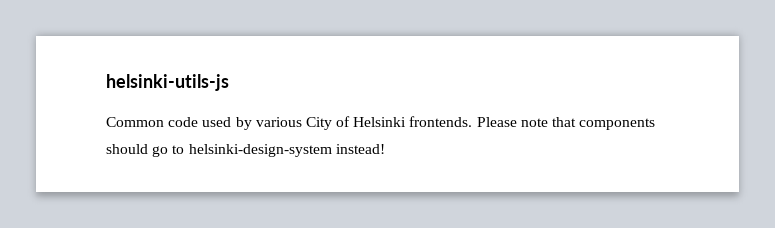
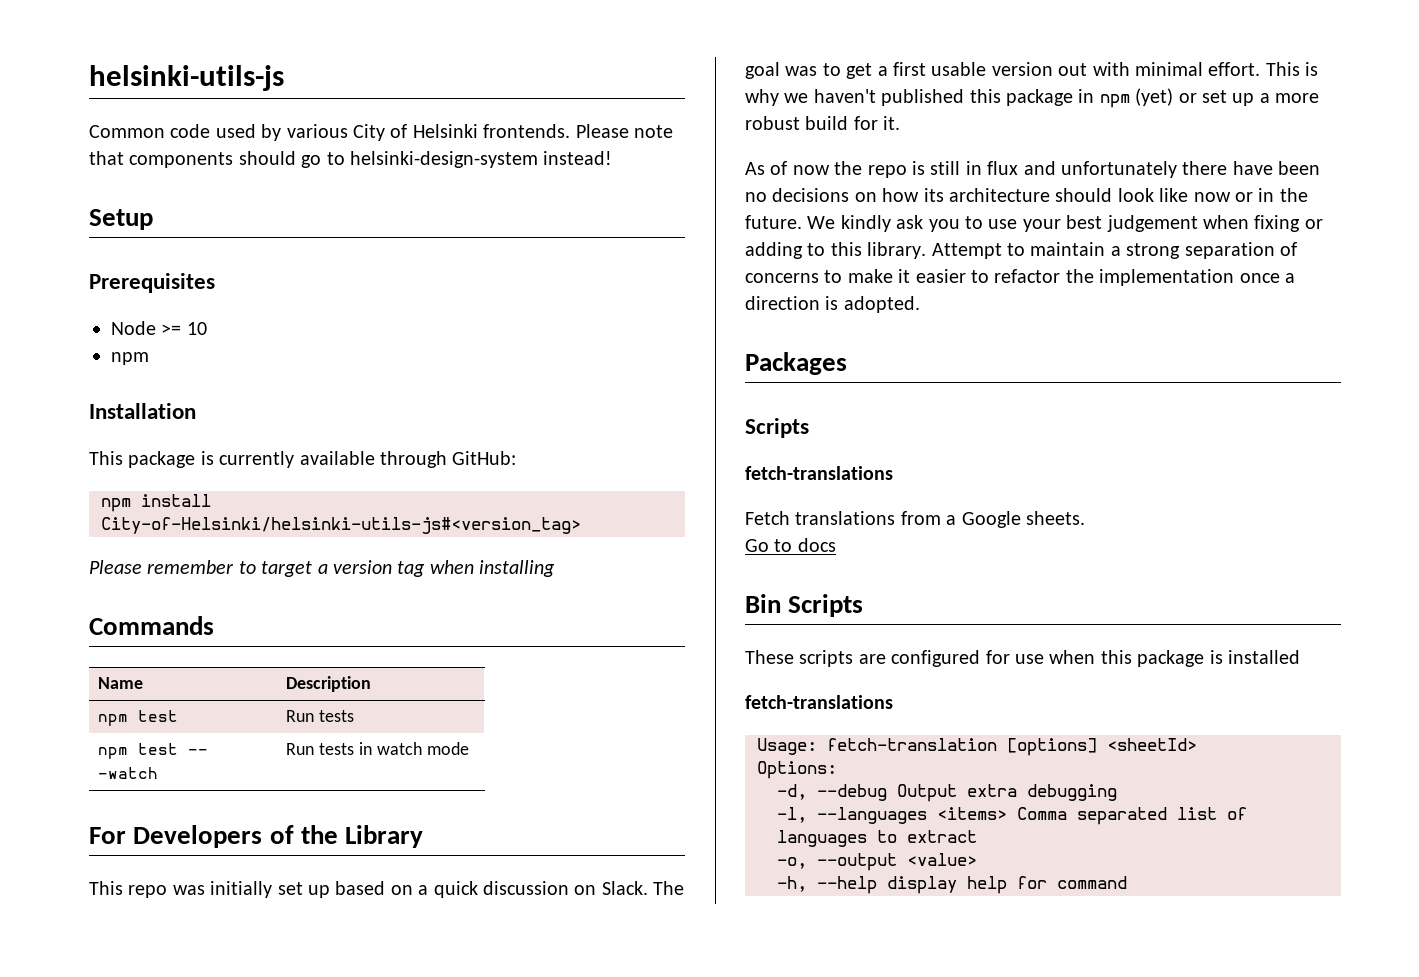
(385, 149) none -> [89,209,153,230] [89,273,215,293] [111,321,207,335] [111,352,149,365] [89,403,196,419] [89,451,517,468] [101,494,211,512] [101,517,581,534] [89,560,556,577] [89,616,214,635] [98,677,144,689] [286,676,372,692] [98,710,179,726] [286,710,355,722] [98,743,209,759] [98,767,159,779] [286,742,469,755] [89,825,424,848] [89,881,685,898] [745,62,1319,79] [745,88,1320,108] [745,116,901,130] [745,161,1321,178] [745,188,1308,202] [745,215,1323,232] [745,242,1297,259] [745,269,1295,286] [745,296,920,313] [745,352,847,375] [745,418,809,438] [745,466,893,480] [745,511,1085,528] [745,538,836,552] [745,594,864,617] [745,650,1300,667] [745,695,893,709] [757,738,1197,756] [757,761,837,779] [777,784,1117,802] [777,807,1247,825] [777,830,977,847] [777,853,977,871] [777,876,1127,894] // Setup // Prerequisites // Node >= 10 // npm // Installation // This package is currently available through GitHub: // npm install City-of-Helsinki/helsinki-utils-js#<version_tag> // Please remember to target a version tag when installing // Commands // Name | Description // npm test | Run tests // npm test -- -watch | Run tests in watch mode // For Developers of the Library // This repo was initially set up based on a quick discussion on Slack. The goal was to get a first usable version out with minimal effort. This is why we haven't published this package in npm (yet) or set up a more robust build for it. // As of now the repo is still in flux and unfortunately there have been no decisions on how its architecture should look like now or in the future. We kindly ask you to use your best judgement when fixing or adding to this library. Attempt to maintain a strong separation of concerns to make it easier to refactor the implementation once a direction is adopted. // Packages // Scripts // fetch-translations // Fetch translations from a Google sheets. // Go to docs // Bin Scripts // These scripts are configured for use when this package is installed // fetch-translations // Usage: fetch-translation [options] <sheetId> // Options: // -d, --debug Output extra debugging // -l, --languages <items> Comma separated list of languages to extract // -o, --output <value> // -h, --help display help for command

